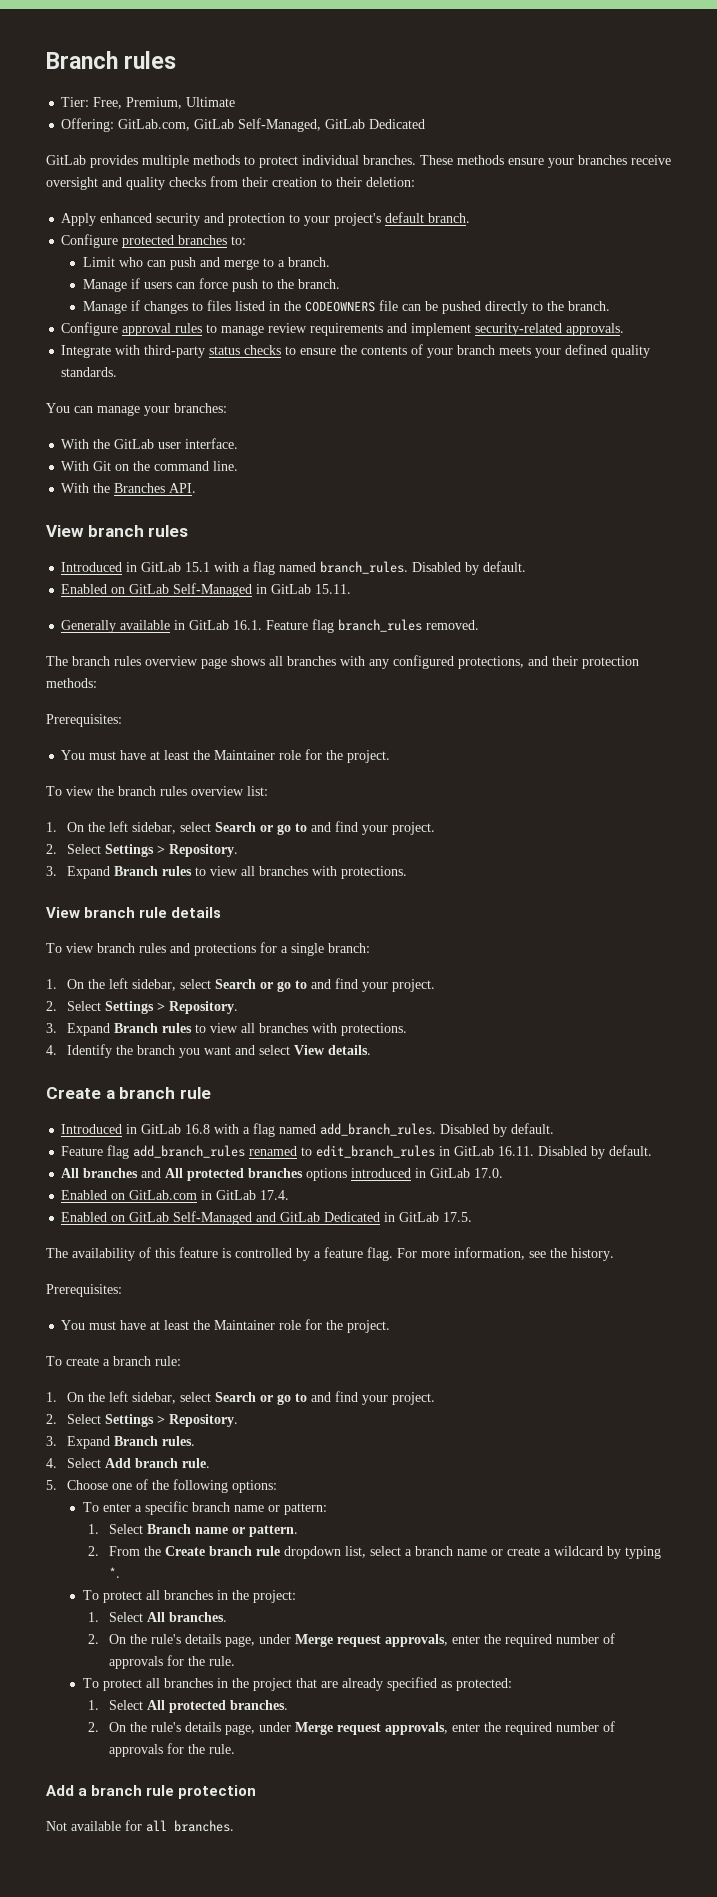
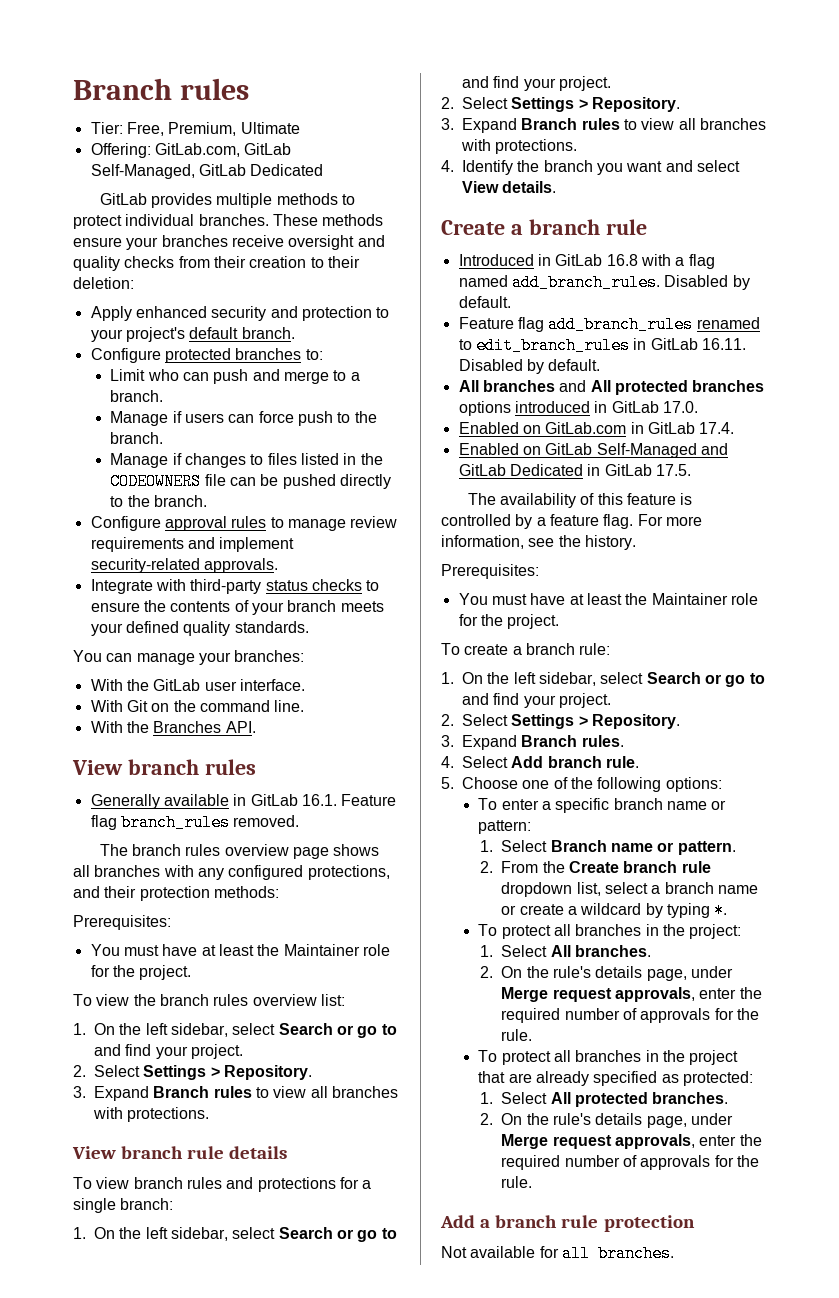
[61,561,527,575] [61,583,352,597] // Introduced in GitLab 15.1 with a flag named branch_rules. Disabled by default. // Enabled on GitLab Self-Managed in GitLab 15.11. -> (256, 767) none

